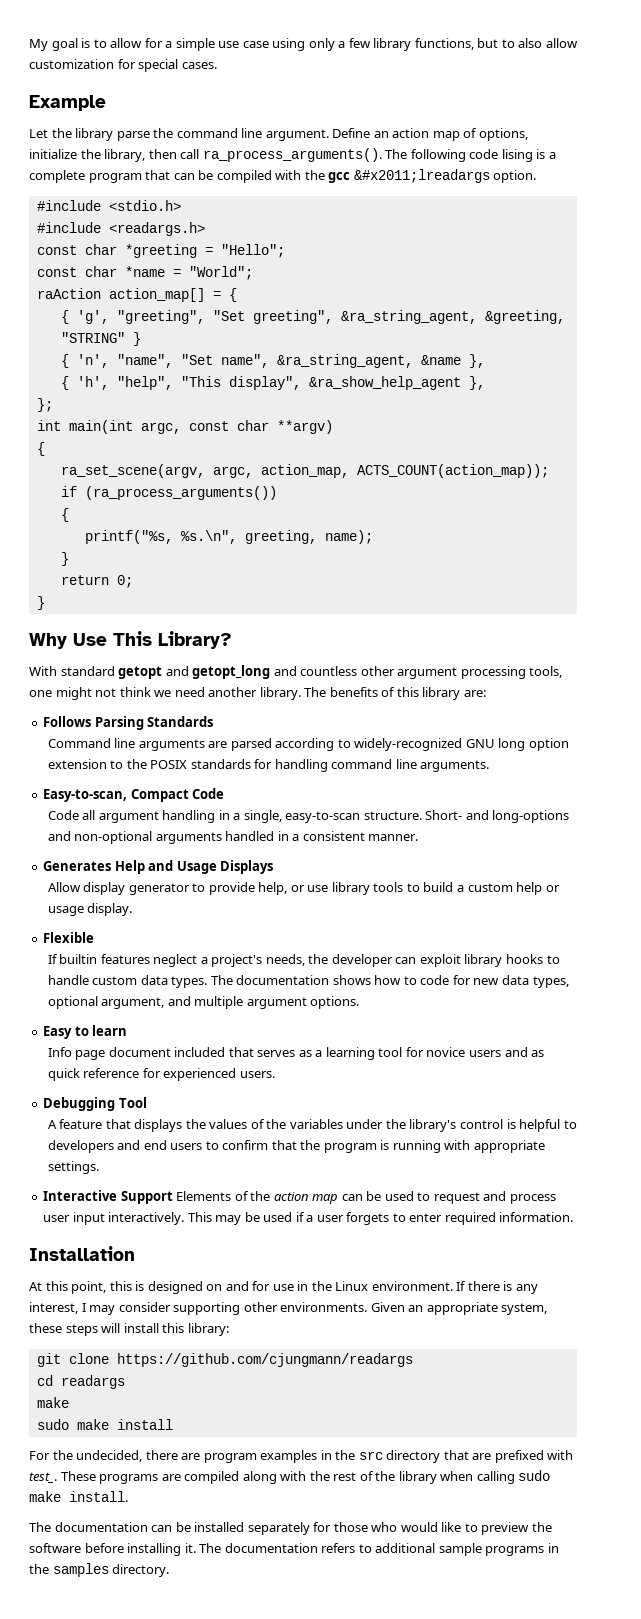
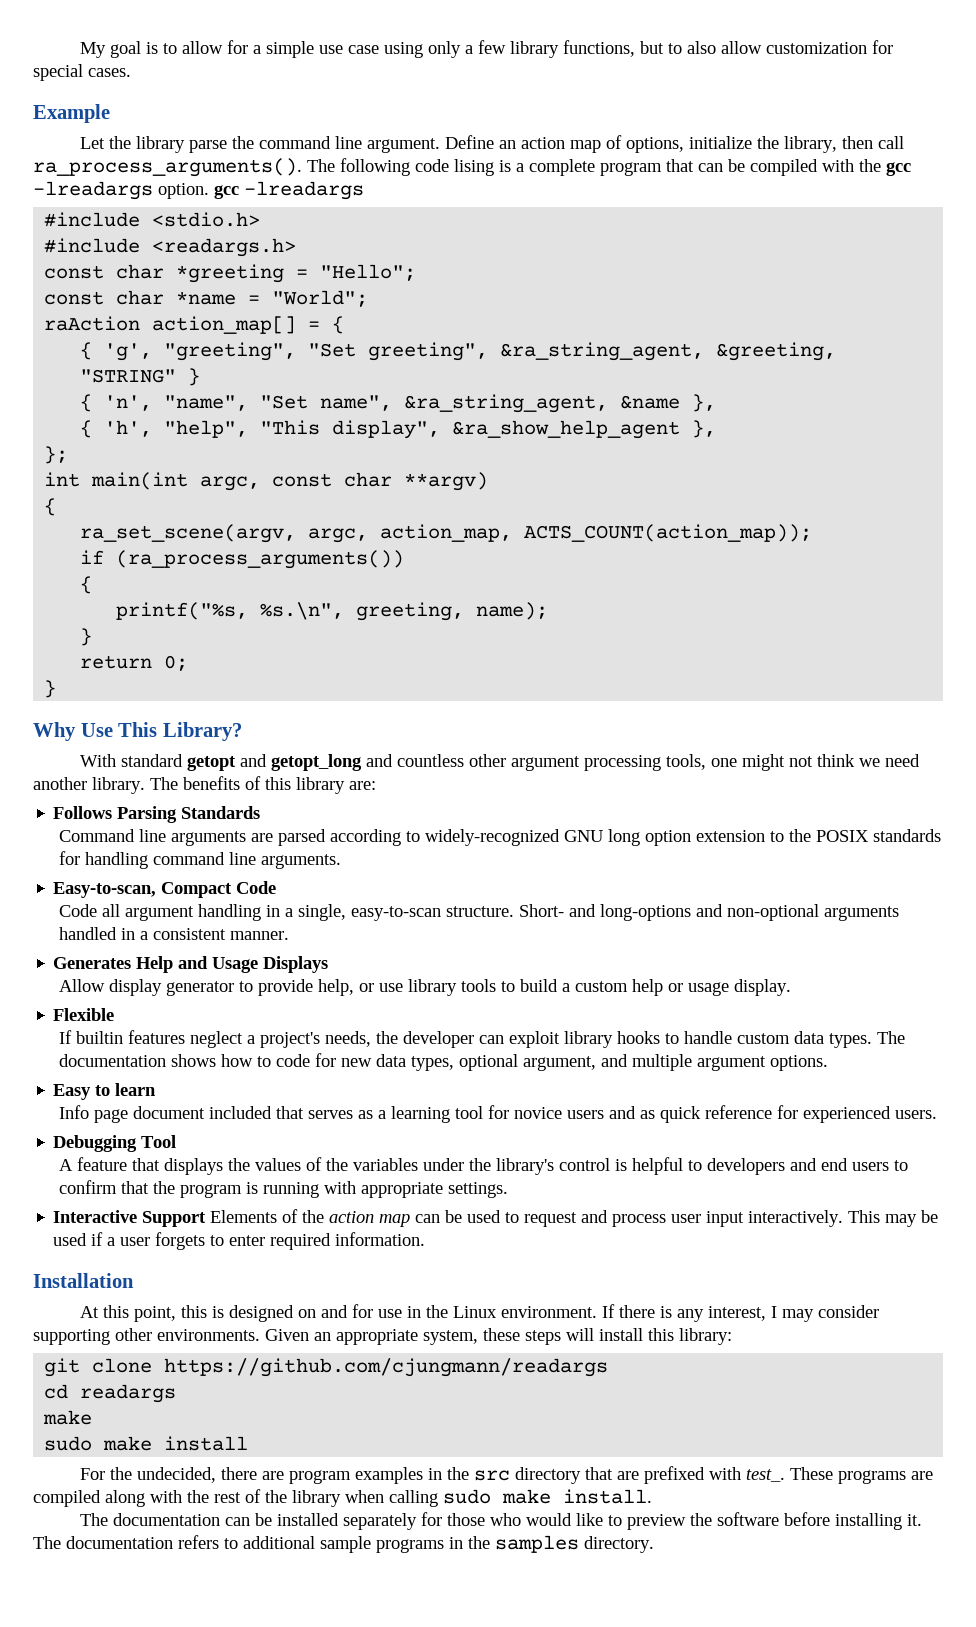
[353,169,490,183] &#x2011;lreadargs -> [33,181,153,200] -lreadargs
(537, 176) none -> [214,181,364,200] gcc -lreadargs

